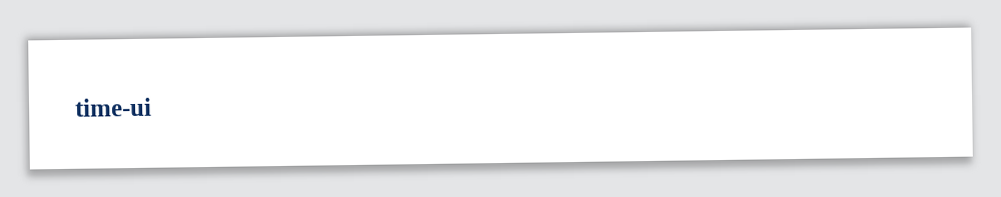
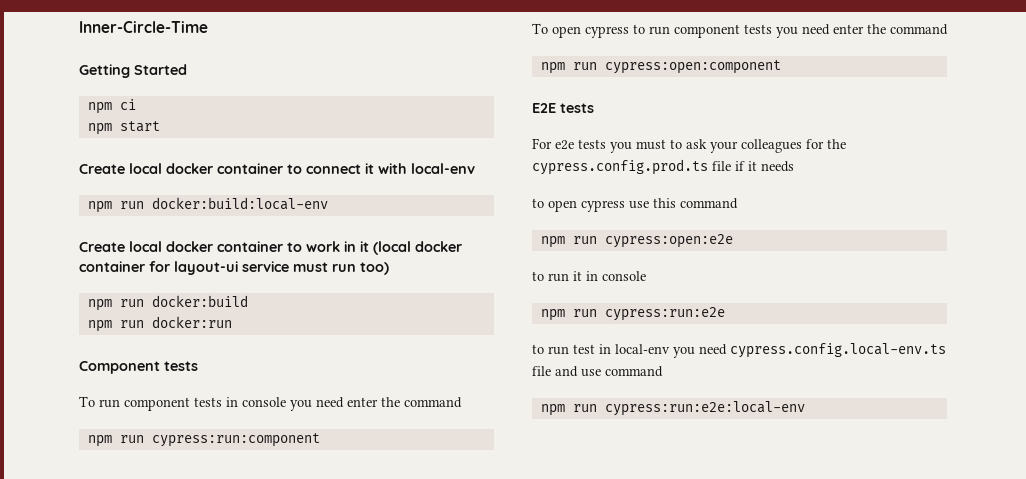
[74,97,152,117] time-ui -> [79,21,208,33] [79,64,187,78] [87,99,136,114] [87,121,160,135] [79,163,475,174] [87,197,328,213] [79,241,462,255] [79,261,389,275] [87,295,248,311] [87,316,232,332] [79,361,198,374] [79,396,462,411] [87,433,320,447] [532,23,948,38] [540,60,781,74] [532,103,594,113] [532,138,846,153] [532,159,794,175] [532,198,738,212] [540,234,733,248] [532,271,646,282] [540,307,725,321] [532,343,946,358] [532,366,663,377] [540,401,805,416] Inner-Circle-Time // Getting Started // npm ci // npm start // Create local docker container to connect it with local-env // npm run docker:build:local-env // Create local docker container to work in it (local docker container for layout-ui service must run too) // npm run docker:build // npm run docker:run // Component tests // To run component tests in console you need enter the command // npm run cypress:run:component // To open cypress to run component tests you need enter the command // npm run cypress:open:component // E2E tests // For e2e tests you must to ask your colleagues for the cypress.config.prod.ts file if it needs // to open cypress use this command // npm run cypress:open:e2e // to run it in console // npm run cypress:run:e2e // to run test in local-env you need cypress.config.local-env.ts file and use command // npm run cypress:run:e2e:local-env

